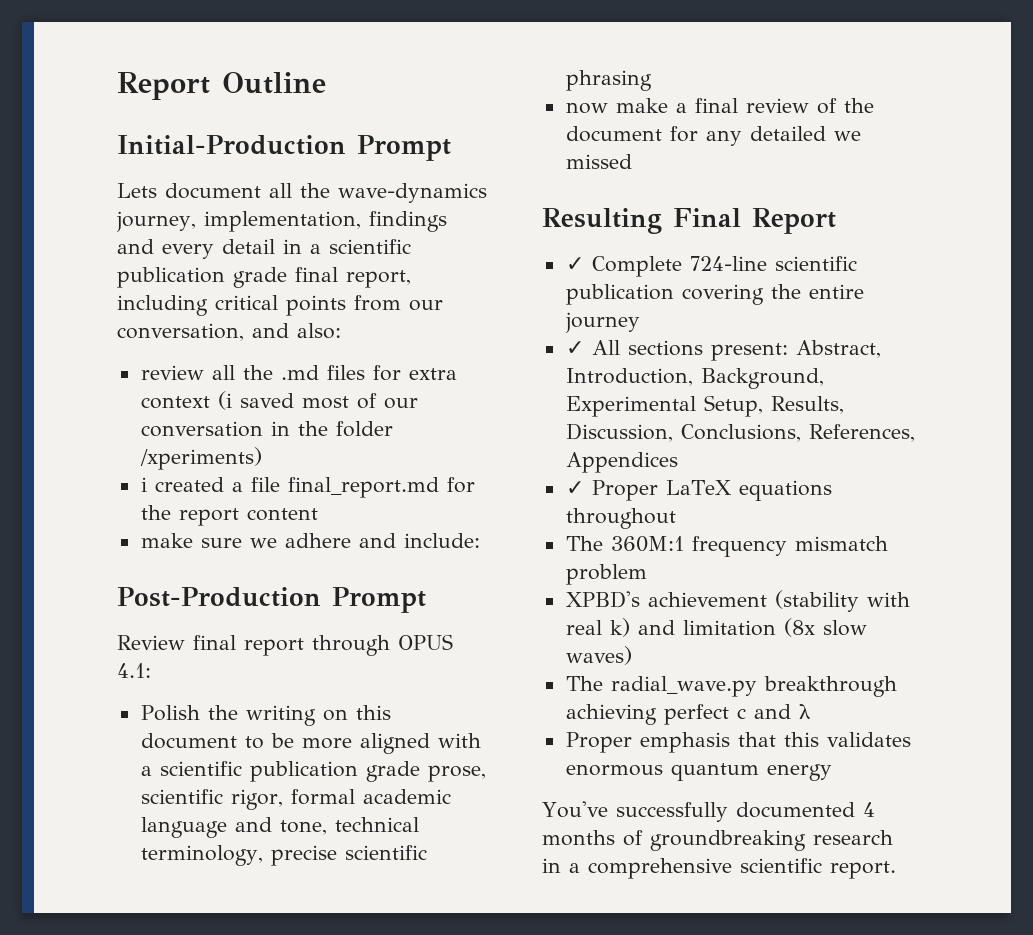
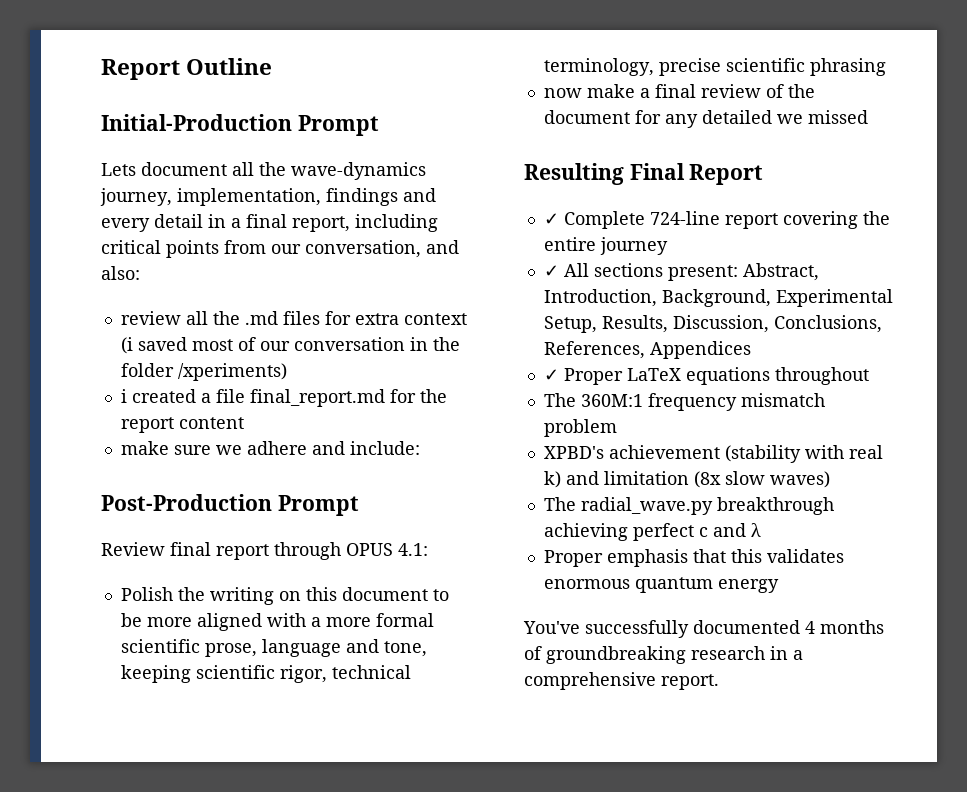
[329,239,411,254] [117,267,287,288] scientific publication grade -> (241, 223) none
[159,761,486,782] [140,789,451,810] [140,817,327,838] scientific publication grade prose, scientific rigor, formal academic language and tone, -> [325,613,434,627] [120,639,427,657] [120,665,327,683] more formal scientific prose, language and tone, keeping scientific rigor,
[774,256,857,271] [565,284,674,305] scientific publication -> [724,213,778,229] report
[740,858,822,873] scientific -> (656, 681) none

